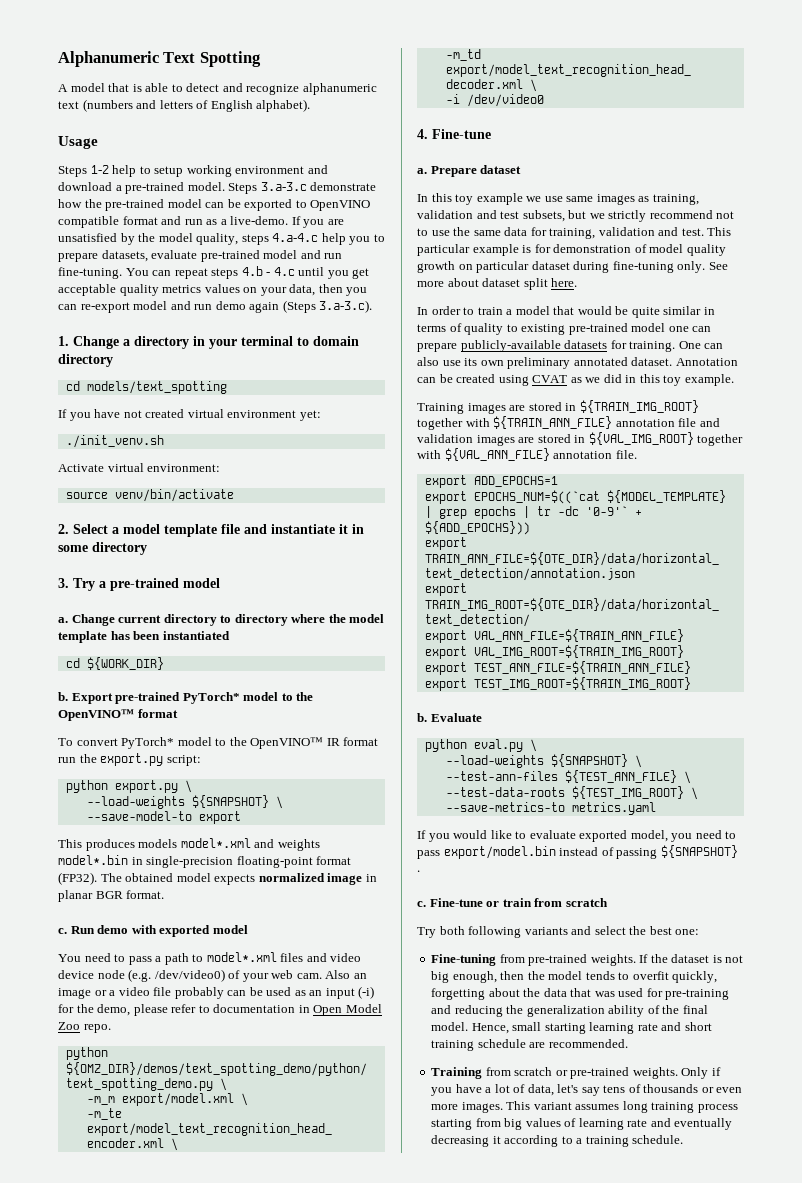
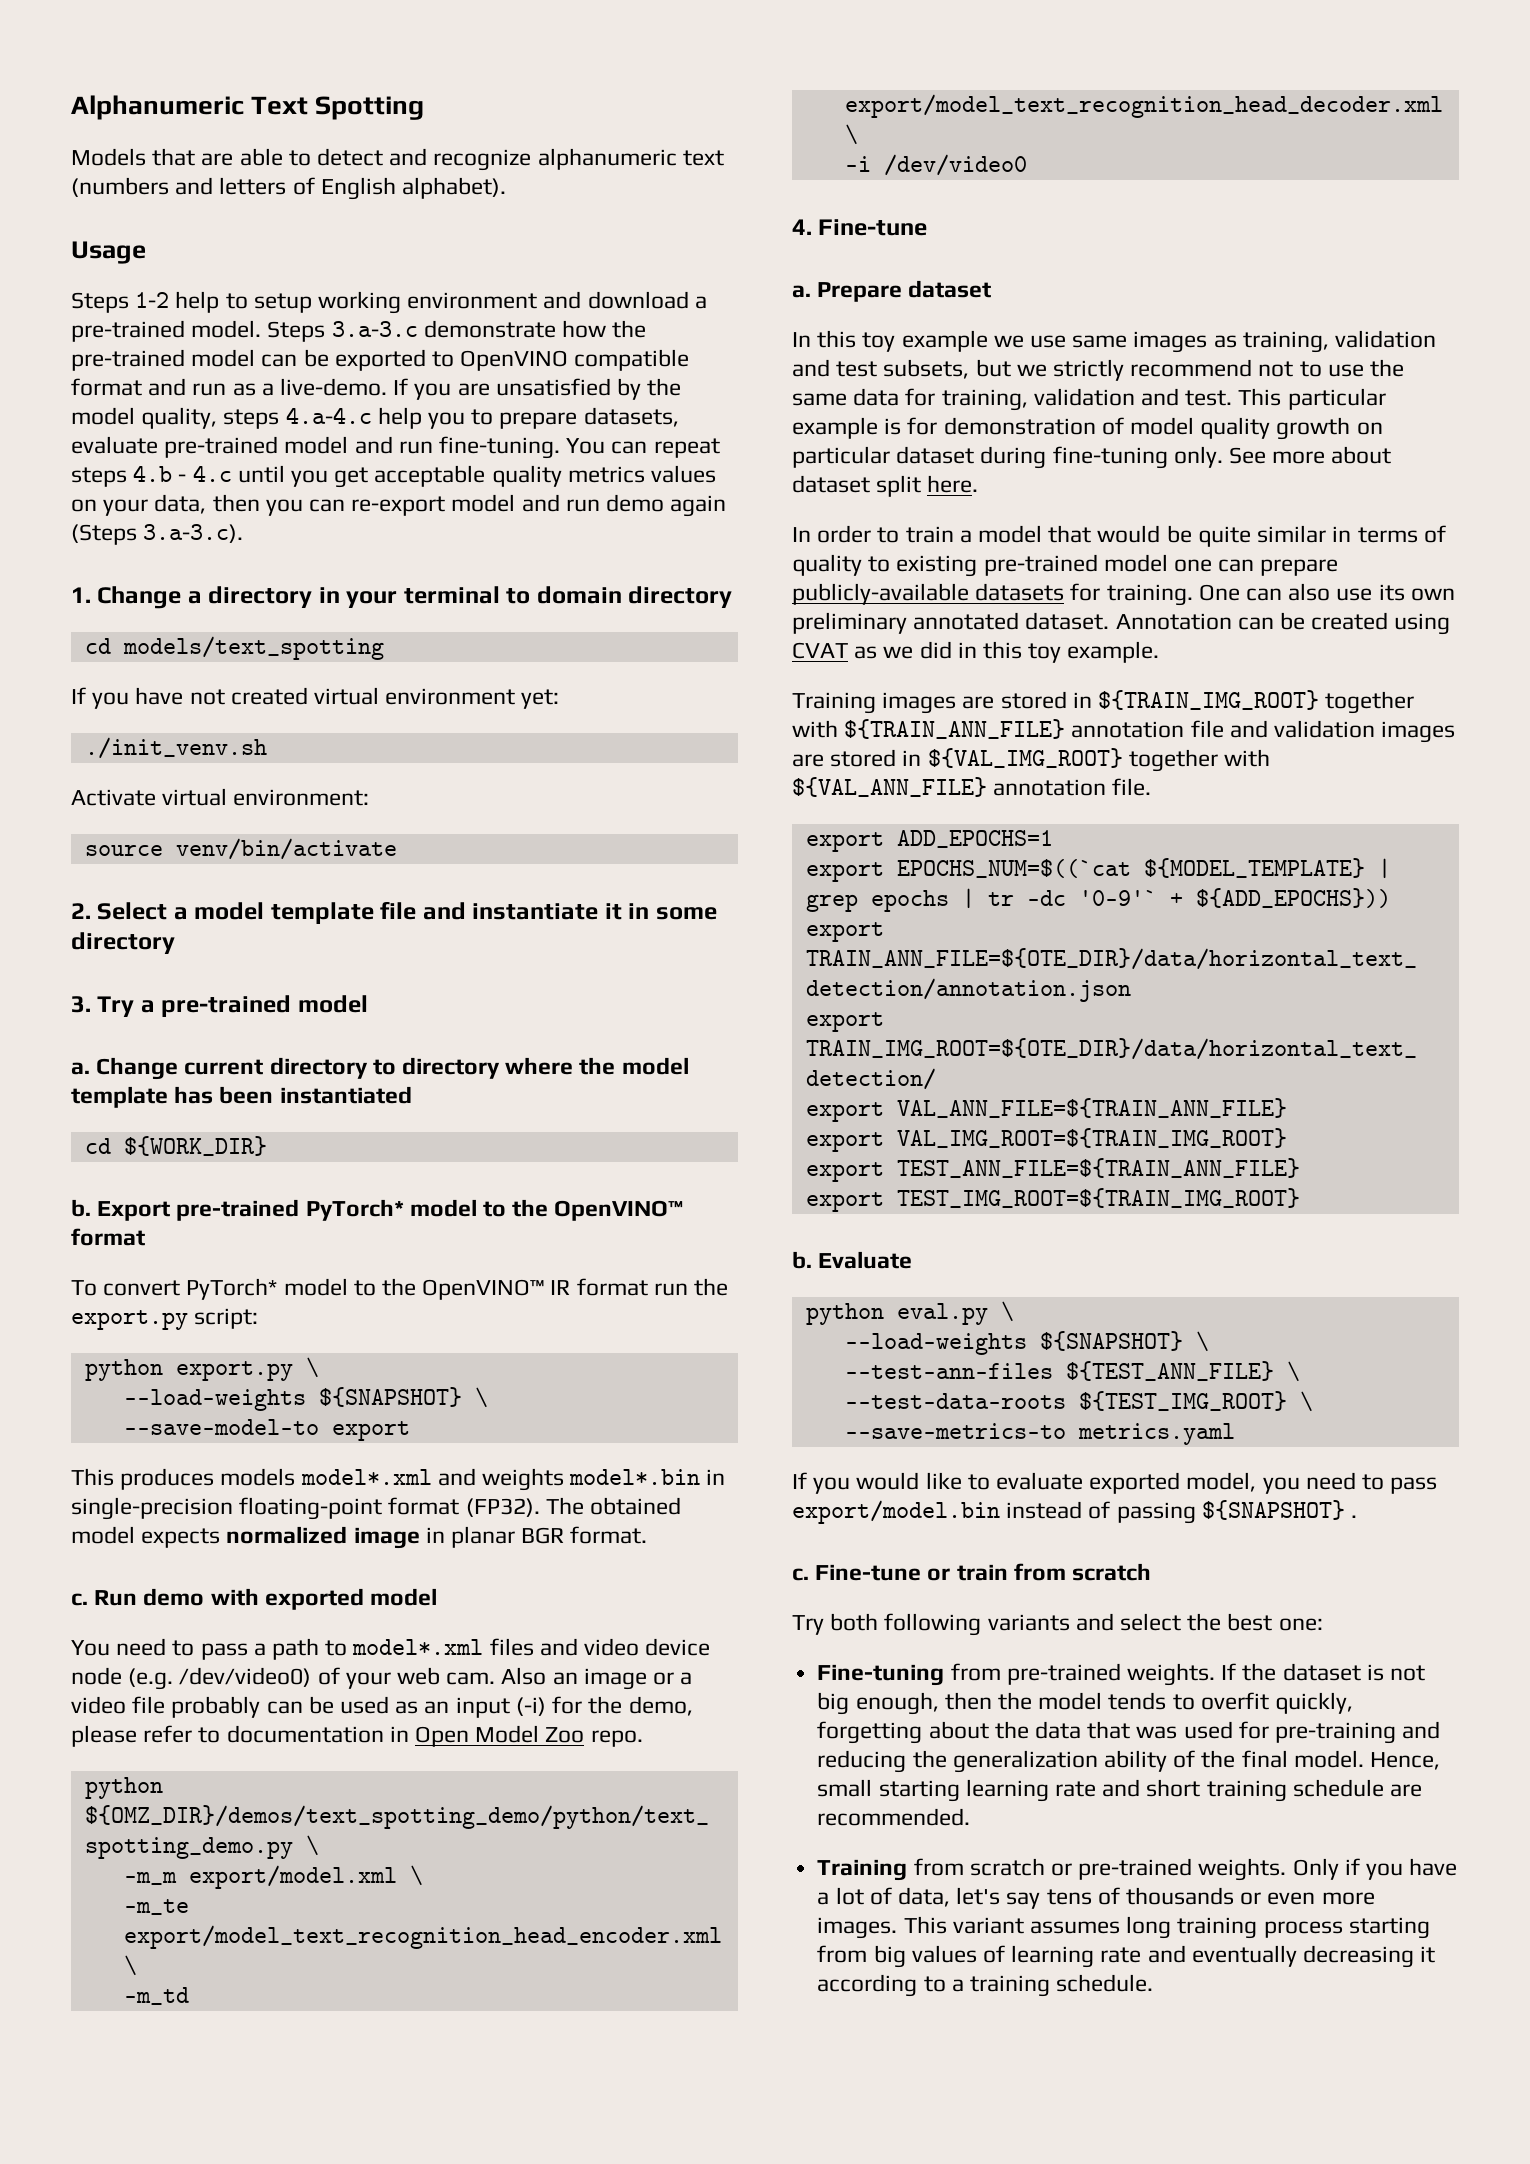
[58,83,142,92] A model that is -> [71,148,234,166] Models that are

